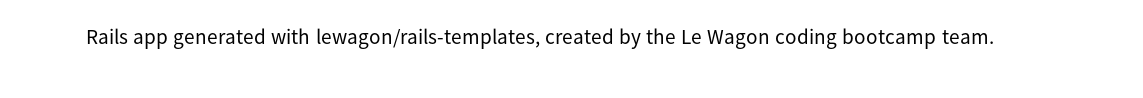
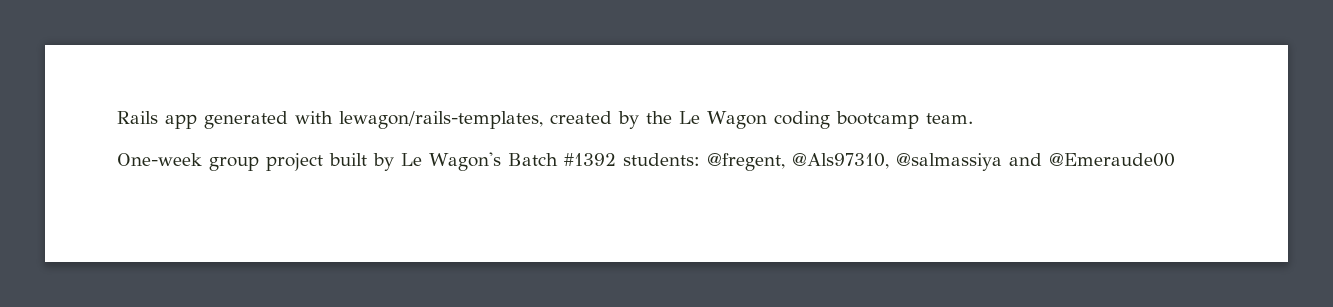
(994, 37) none -> [117,152,1175,171] // One-week group project built by Le Wagon's Batch #1392 students: @fregent, @Als97310, @salmassiya and @Emeraude00

